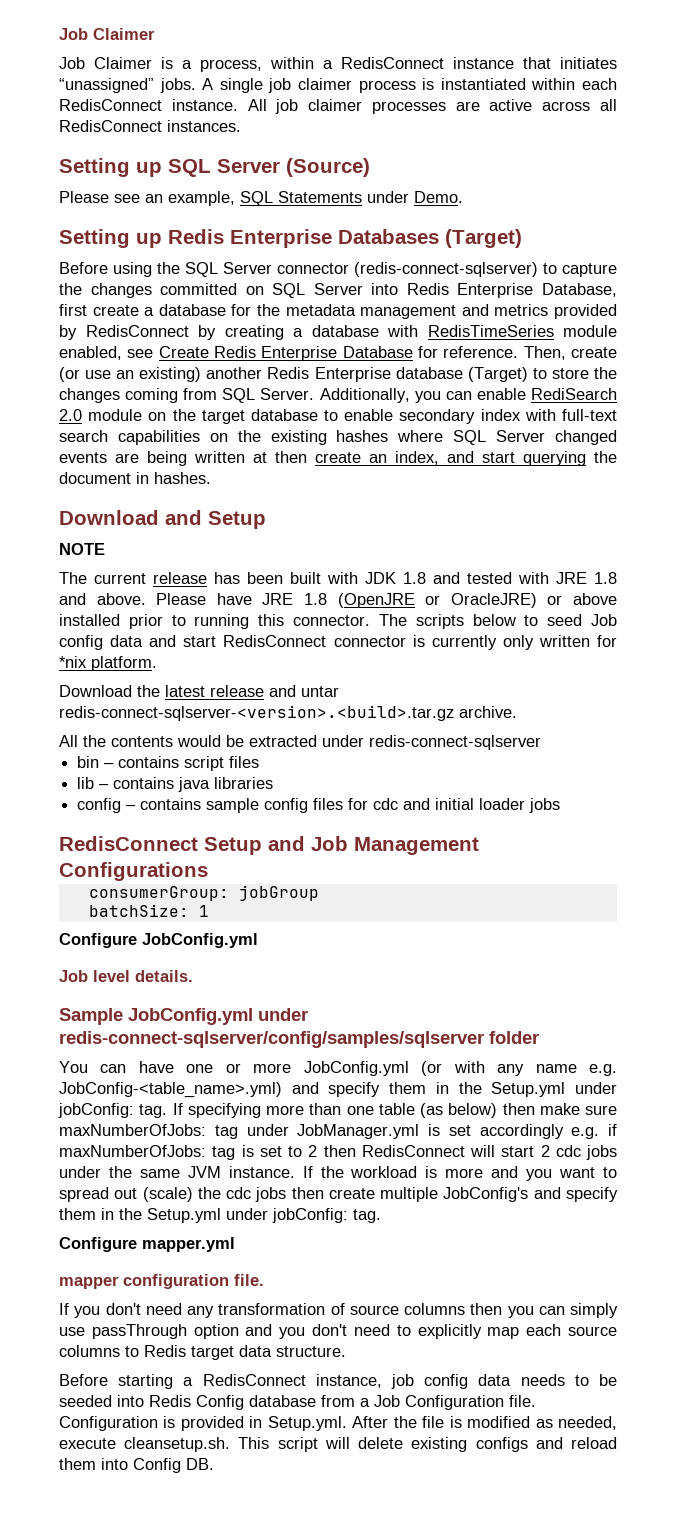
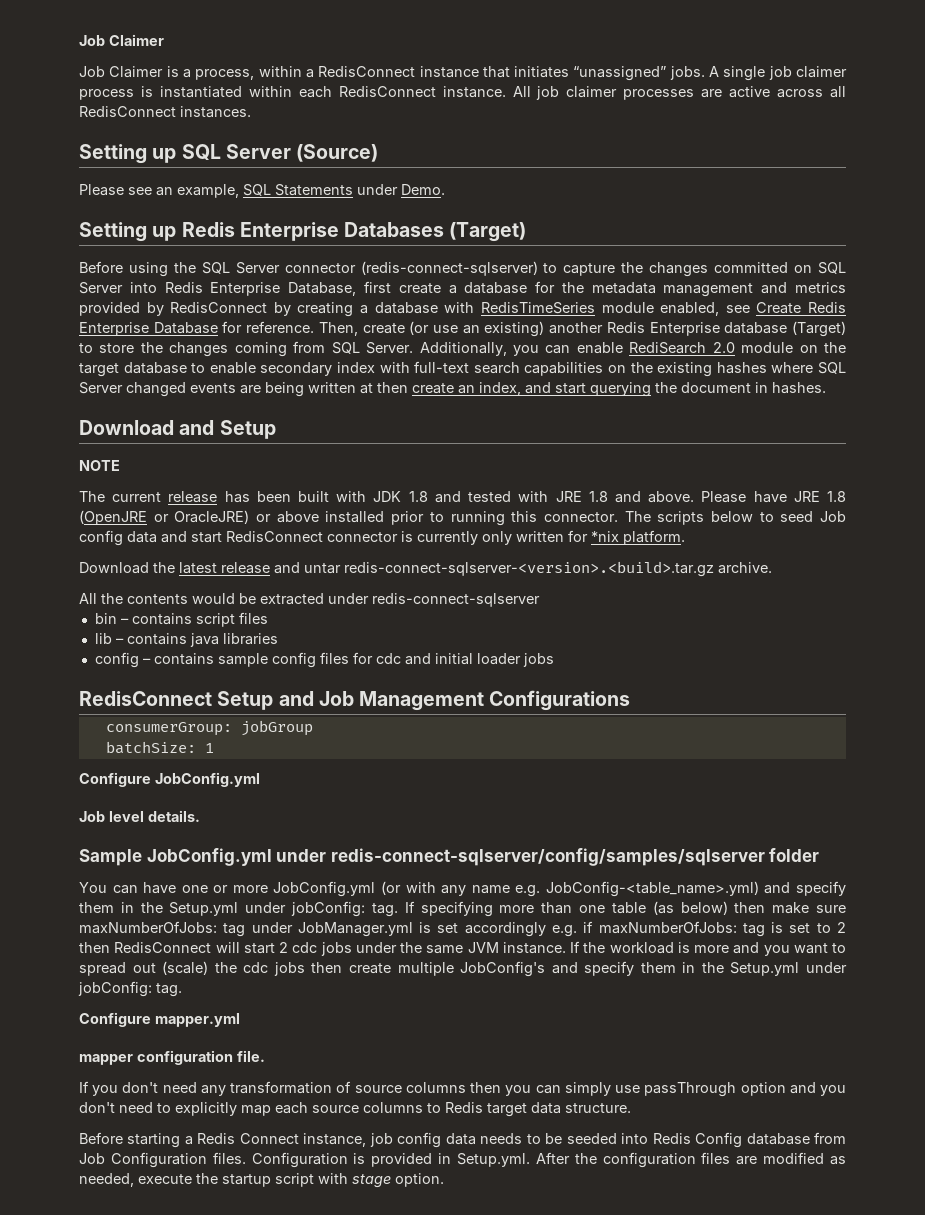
[202,1374,306,1386] RedisConnect -> [197,1133,299,1144] Redis Connect
[360,1398,370,1407] a -> (847, 1138) none
[509,1395,536,1407] file. -> [212,1152,246,1164] files.
[422,1416,462,1428] file is -> [602,1152,758,1168] configuration files are
[124,1437,617,1452] [59,1458,214,1473] cleansetup.sh. This script will delete existing configs and reload them into Config DB. -> [196,1173,444,1188] the startup script with stage option.

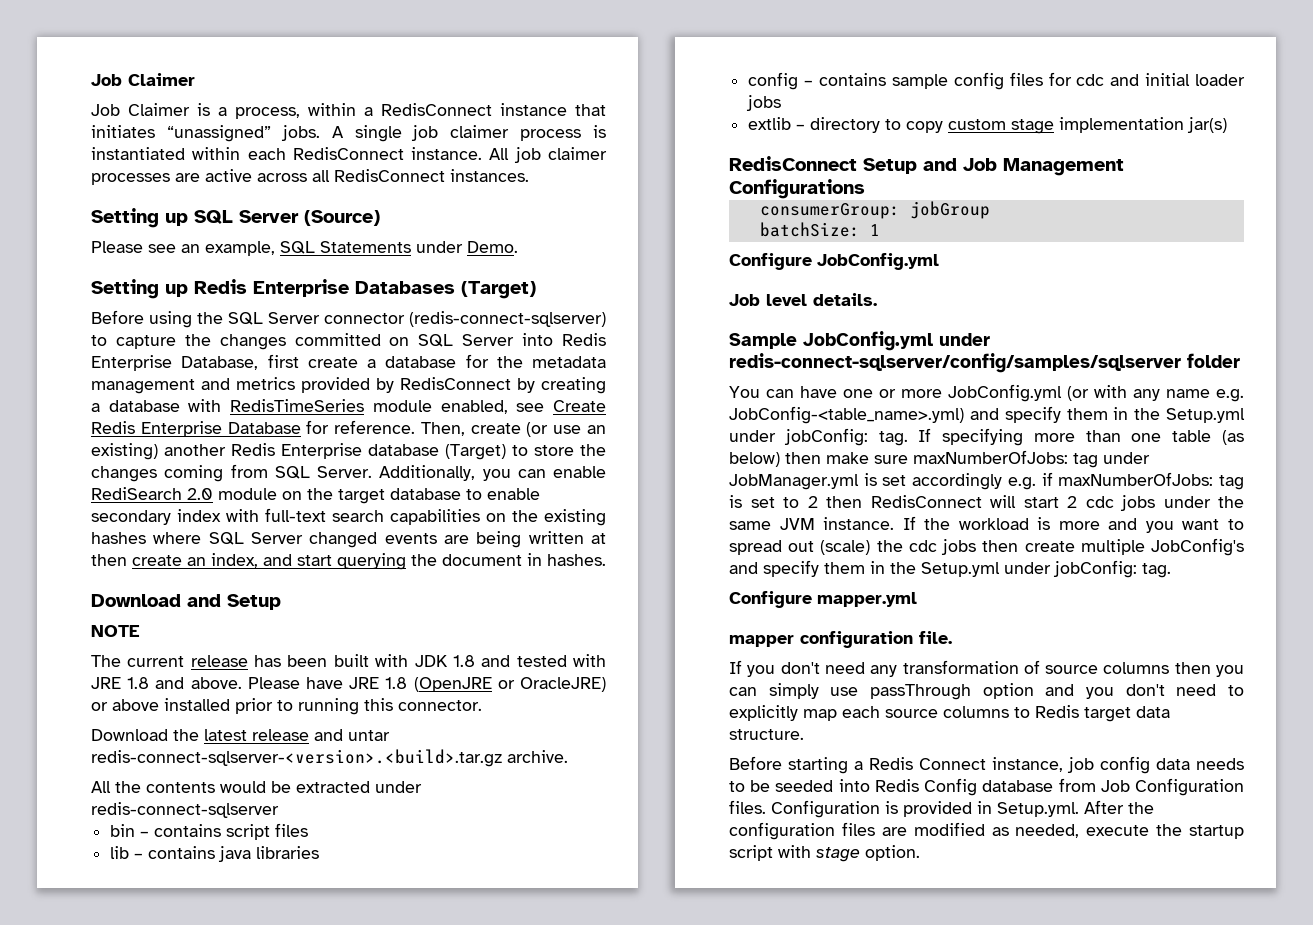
[624,511,846,525] [79,530,685,546] The scripts below to seed Job config data and start RedisConnect connector is currently only written for *nix platform. -> (482, 705) none
(554, 660) none -> [748,117,1228,134] // extlib – directory to copy custom stage implementation jar(s)

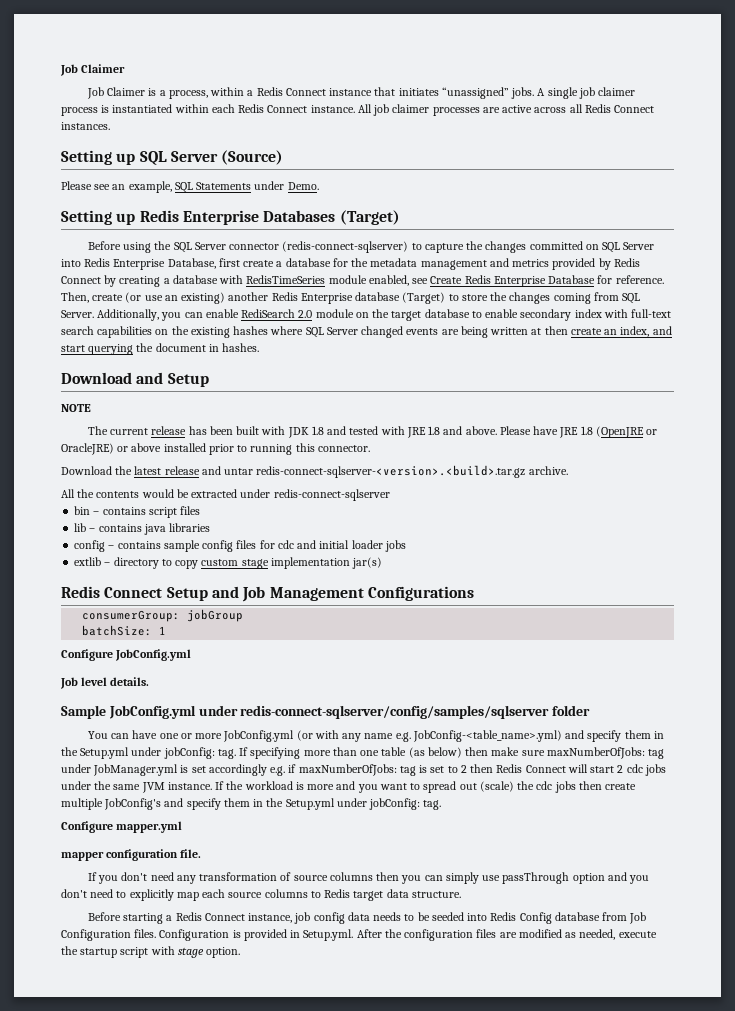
[381,103,492,116] RedisConnect -> [256,87,326,96] Redis Connect
[292,147,404,160] RedisConnect -> [238,104,308,113] Redis Connect
[334,169,445,182] RedisConnect -> [584,104,655,113] Redis Connect
[400,377,511,390] RedisConnect -> [613,258,640,267] [61,276,101,284] Redis Connect
[729,156,857,171] RedisConnect -> [61,586,163,598] Redis Connect
[870,495,982,508] RedisConnect -> [496,764,566,773] Redis Connect

